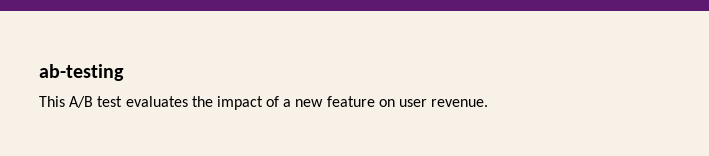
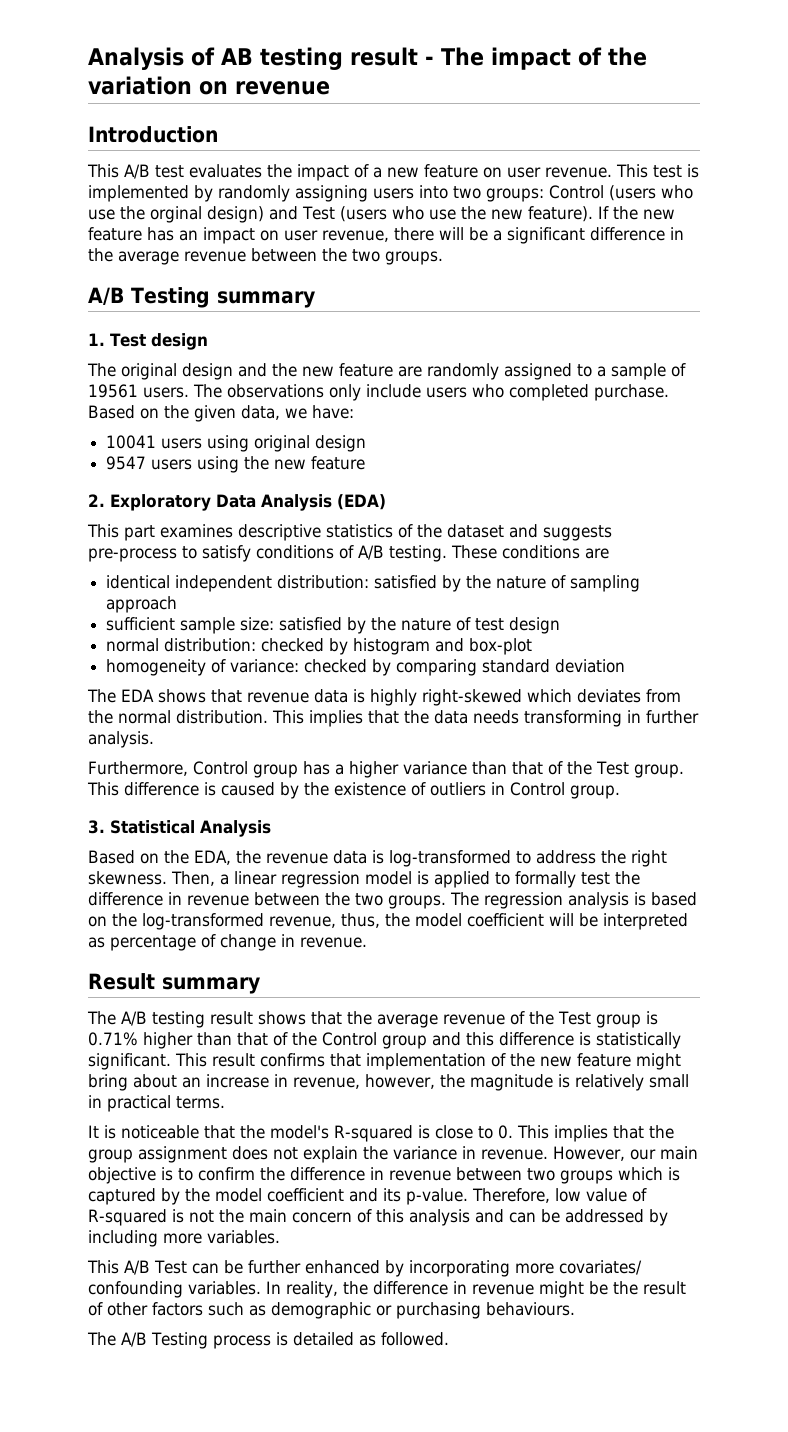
[39,64,124,81] ab-testing -> [88,47,647,70] [88,76,330,95] [88,126,218,143] Analysis of AB testing result - The impact of the variation on revenue // Introduction
(489, 103) none -> [616,164,699,178] [88,185,693,202] [88,206,675,223] [88,227,684,244] [88,248,443,265] [88,287,315,308] [88,333,208,350] [87,363,686,380] [88,384,669,401] [88,405,354,422] [106,435,367,452] [106,456,366,473] [88,494,386,511] [87,524,612,541] [88,545,609,562] [106,575,641,592] [106,596,178,613] [106,617,561,634] [106,638,533,655] [106,659,626,676] [87,689,681,706] [88,710,699,727] [88,731,154,748] [88,761,684,778] [87,782,620,799] [88,820,271,837] [88,850,667,867] [88,871,640,888] [88,892,697,909] [88,913,688,930] [88,934,367,951] [88,973,260,994] [87,1011,658,1028] [88,1032,681,1049] [88,1053,681,1070] [88,1074,689,1091] [88,1095,225,1112] [88,1125,674,1142] [88,1146,698,1163] [88,1167,680,1184] [88,1188,647,1205] [88,1209,668,1226] [88,1230,280,1247] [87,1260,642,1277] [88,1281,686,1298] [88,1302,575,1319] [87,1332,449,1349] This test is implemented by randomly assigning users into two groups: Control (users who use the orginal design) and Test (users who use the new feature). If the new feature has an impact on user revenue, there will be a significant difference in the average revenue between the two groups. // A/B Testing summary // 1. Test design // The original design and the new feature are randomly assigned to a sample of 19561 users. The observations only include users who completed purchase. Based on the given data, we have: // 10041 users using original design // 9547 users using the new feature // 2. Exploratory Data Analysis (EDA) // This part examines descriptive statistics of the dataset and suggests pre-process to satisfy conditions of A/B testing. These conditions are // identical independent distribution: satisfied by the nature of sampling approach // sufficient sample size: satisfied by the nature of test design // normal distribution: checked by histogram and box-plot // homogeneity of variance: checked by comparing standard deviation // The EDA shows that revenue data is highly right-skewed which deviates from the normal distribution. This implies that the data needs transforming in further analysis. // Furthermore, Control group has a higher variance than that of the Test group. This difference is caused by the existence of outliers in Control group. // 3. Statistical Analysis // Based on the EDA, the revenue data is log-transformed to address the right skewness. Then, a linear regression model is applied to formally test the difference in revenue between the two groups. The regression analysis is based on the log-transformed revenue, thus, the model coefficient will be interpreted as percentage of change in revenue. // Result summary // The A/B testing result shows that the average revenue of the Test group is 0.71% higher than that of the Control group and this difference is statistically significant. This result confirms that implementation of the new feature might bring about an increase in revenue, however, the magnitude is relatively small in practical terms. // It is noticeable that the model's R-squared is close to 0. This implies that the group assignment does not explain the variance in revenue. However, our main objective is to confirm the difference in revenue between two groups which is captured by the model coefficient and its p-value. Therefore, low value of R-squared is not the main concern of this analysis and can be addressed by including more variables. // This A/B Test can be further enhanced by incorporating more covariates/ confounding variables. In reality, the difference in revenue might be the result of other factors such as demographic or purchasing behaviours. // The A/B Testing process is detailed as followed.

